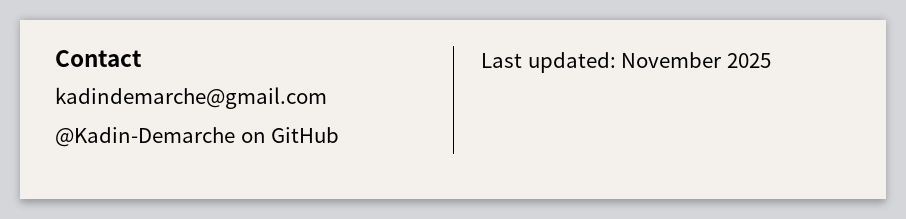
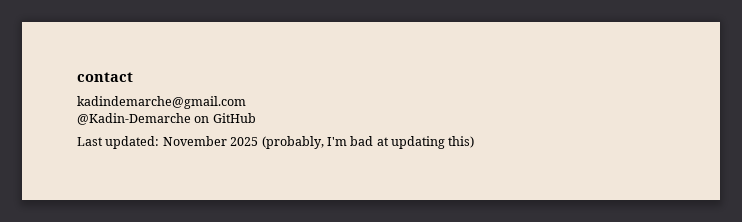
[55,50,142,67] Contact -> [77,72,133,82] contact
(771, 60) none -> [261,136,475,149] (probably, I'm bad at updating this)

